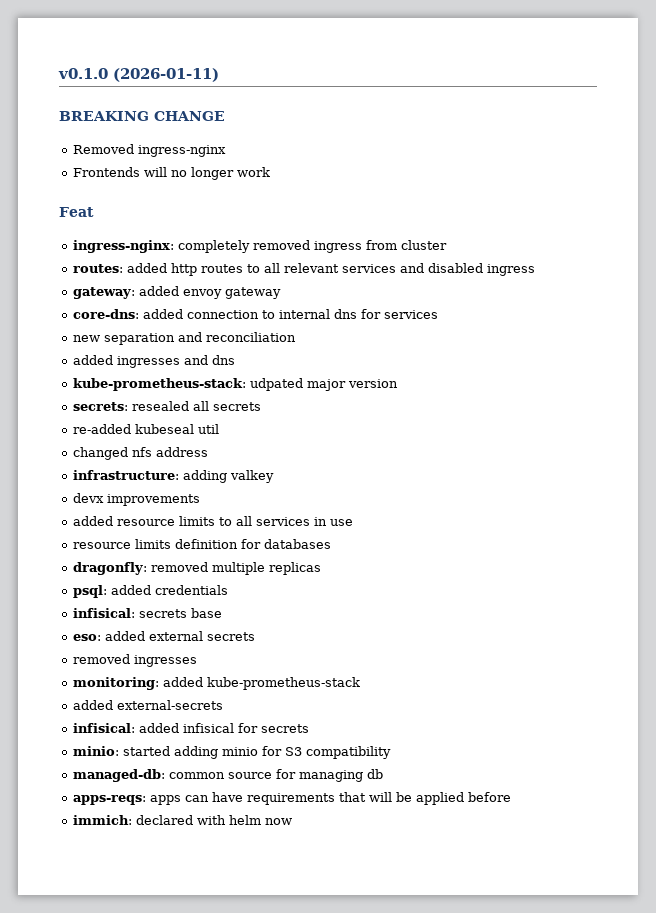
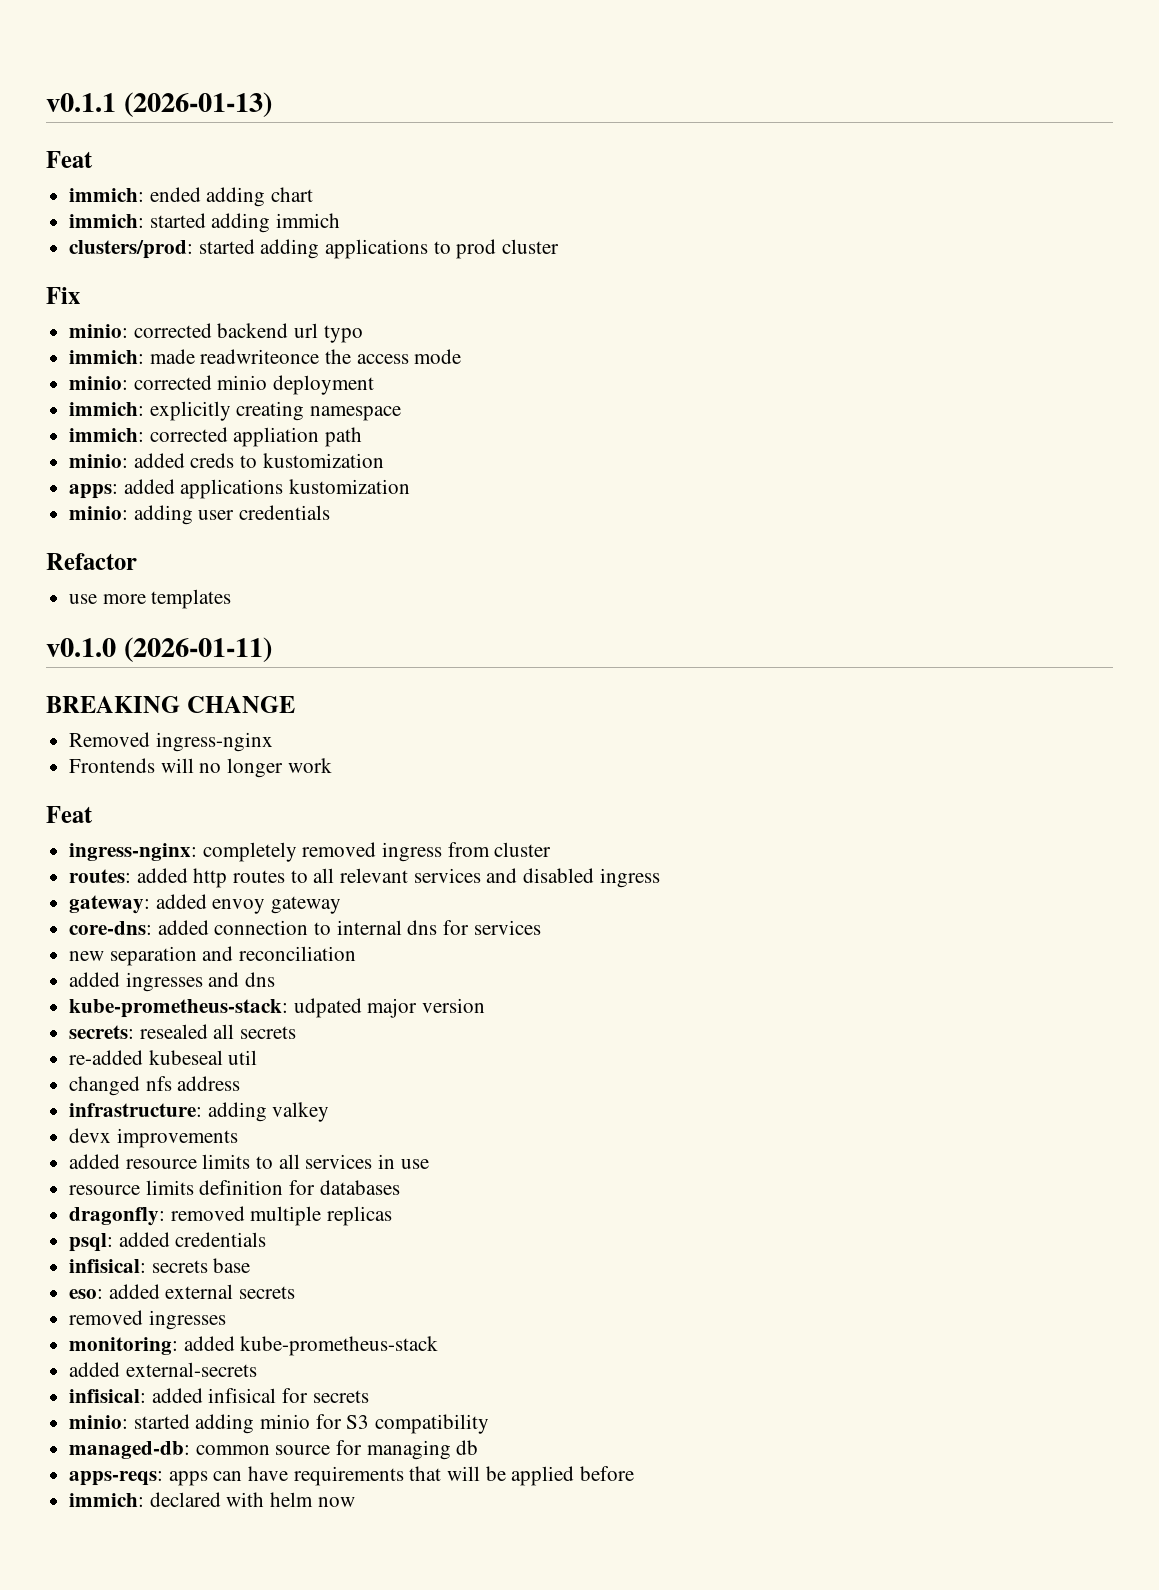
(58, 73) none -> [46,92,272,117] [46,151,93,168] [69,187,314,207] [69,213,341,233] [69,239,560,259] [46,287,80,304] [69,323,363,343] [69,349,462,364] [69,375,375,395] [69,401,402,421] [69,427,363,447] [69,453,384,468] [69,479,411,499] [69,505,331,525] [46,553,137,570] [69,589,232,609] v0.1.1 (2026-01-13) // Feat // immich: ended adding chart // immich: started adding immich // clusters/prod: started adding applications to prod cluster // Fix // minio: corrected backend url typo // immich: made readwriteonce the access mode // minio: corrected minio deployment // immich: explicitly creating namespace // immich: corrected appliation path // minio: added creds to kustomization // apps: added applications kustomization // minio: adding user credentials // Refactor // use more templates //

